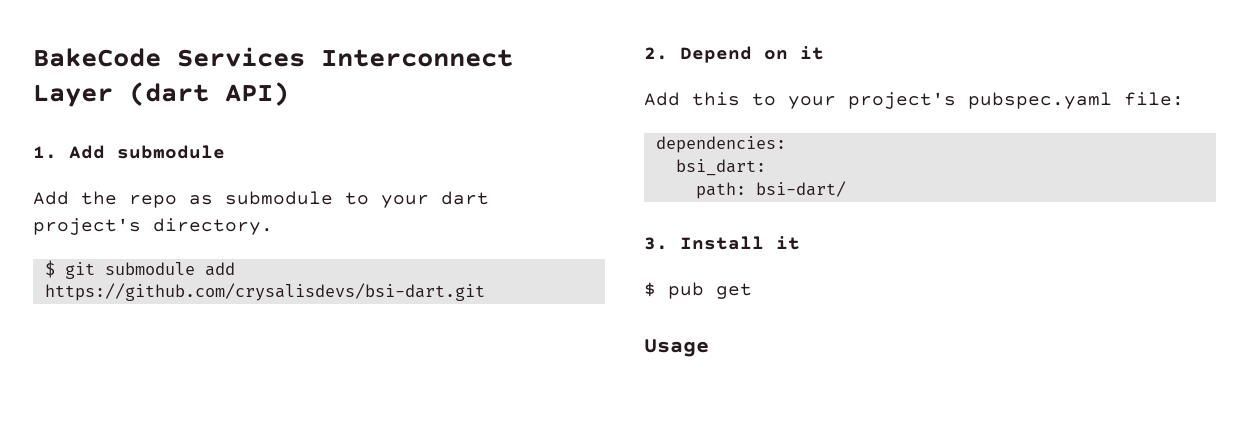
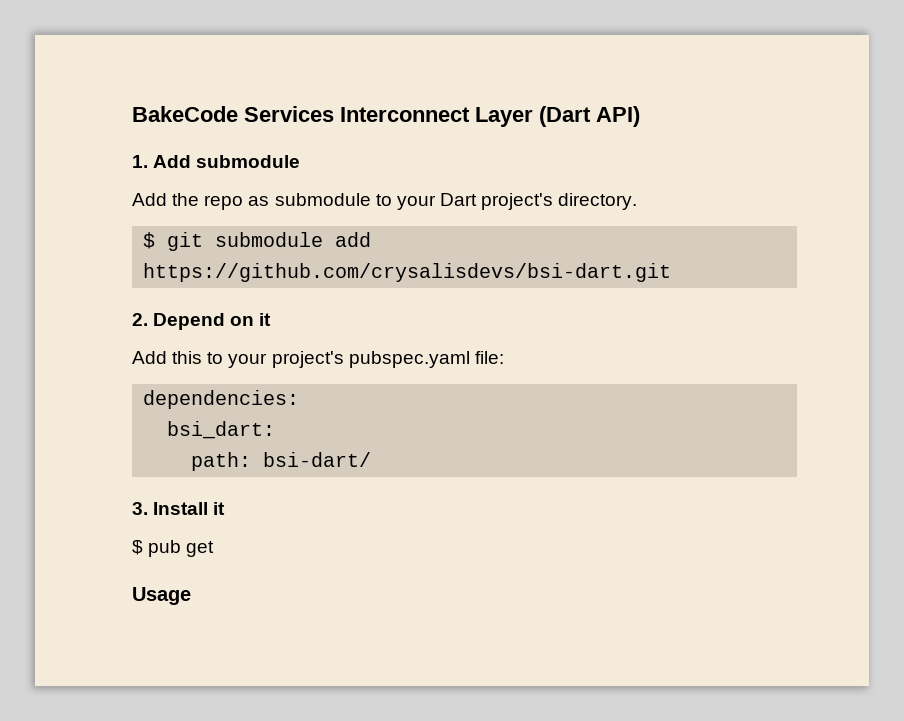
[129,82,209,106] (dart -> [539,106,591,127] (Dart
[441,191,489,205] dart -> [439,193,477,206] Dart

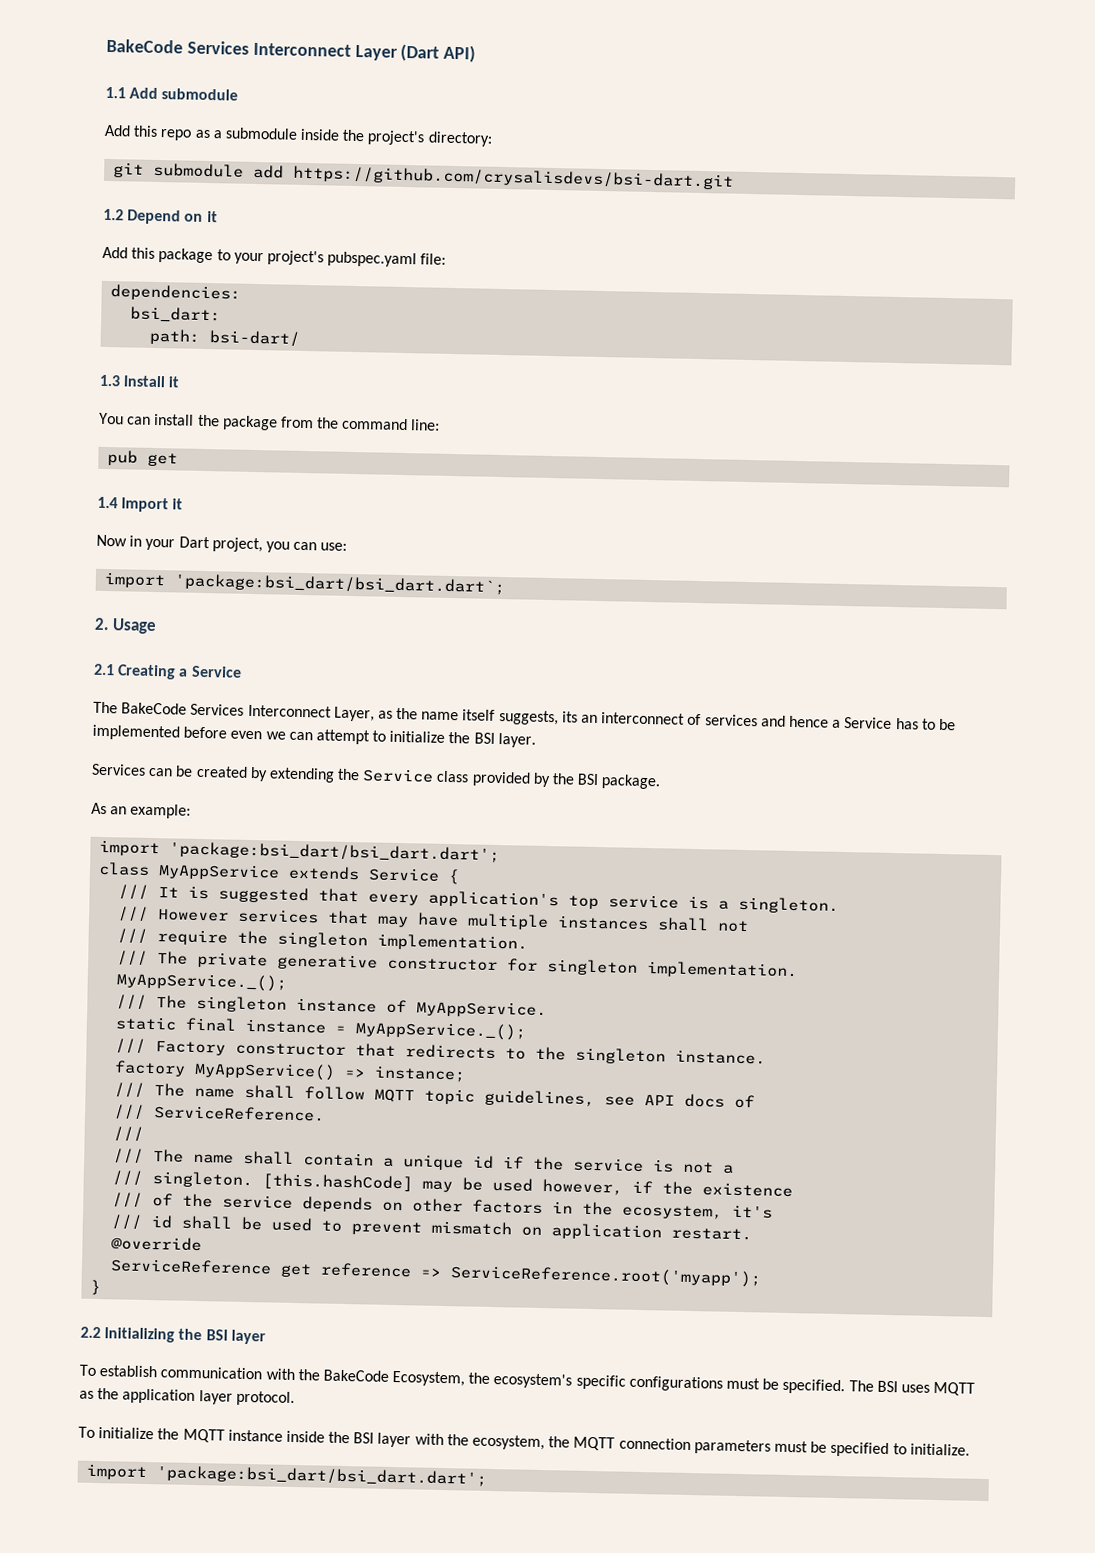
[132,155,148,168] 1. -> [105,86,126,99] 1.1
[172,193,200,206] the -> [133,125,159,137] this
[274,193,638,210] [143,232,156,249] submodule to your Dart project's directory. // $ -> [212,127,493,147] a submodule inside the project's directory: //
[132,313,148,326] 2. -> [103,208,124,221] 1.2
(203, 357) none -> [158,248,214,264] package
[132,502,148,515] 3. -> [99,374,121,387] 1.3
[132,540,215,557] [132,587,191,605] $ pub get // Usage -> [99,412,441,431] [107,450,179,467] [97,496,184,513] [96,534,348,553] [104,572,506,596] [94,617,158,635] [93,663,242,680] [93,701,956,731] [92,724,536,748] [91,763,662,790] [91,802,192,819] [99,839,501,864] [98,861,461,885] [118,884,840,914] [117,906,750,933] [117,928,529,952] [117,950,799,980] [116,972,288,992] [116,994,548,1019] [115,1016,527,1041] [115,1038,767,1065] [114,1060,467,1083] [114,1082,756,1109] [113,1104,326,1122] [113,1126,145,1142] [113,1148,735,1174] [112,1170,794,1198] [112,1192,774,1220] [111,1214,753,1241] [111,1236,203,1252] [110,1258,763,1288] [90,1279,102,1296] [80,1326,266,1345] [79,1364,976,1396] [79,1388,295,1407] [78,1426,970,1458] [86,1463,488,1487] You can install the package from the command line: // pub get // 1.4 Import it // Now in your Dart project, you can use: // import 'package:bsi_dart/bsi_dart.dart`; // 2. Usage // 2.1 Creating a Service // The BakeCode Services Interconnect Layer, as the name itself suggests, its an interconnect of services and hence a Service has to be implemented before even we can attempt to initialize the BSI layer. // Services can be created by extending the Service class provided by the BSI package. // As an example: // import 'package:bsi_dart/bsi_dart.dart'; // class MyAppService extends Service { // /// It is suggested that every application's top service is a singleton. // /// However services that may have multiple instances shall not // /// require the singleton implementation. // /// The private generative constructor for singleton implementation. // MyAppService._(); // /// The singleton instance of MyAppService. // static final instance = MyAppService._(); // /// Factory constructor that redirects to the singleton instance. // factory MyAppService() => instance; // /// The name shall follow MQTT topic guidelines, see API docs of // /// ServiceReference. // /// // /// The name shall contain a unique id if the service is not a // /// singleton. [this.hashCode] may be used however, if the existence // /// of the service depends on other factors in the ecosystem, it's // /// id shall be used to prevent mismatch on application restart. // @override // ServiceReference get reference => ServiceReference.root('myapp'); // } // 2.2 Initializing the BSI layer // To establish communication with the BakeCode Ecosystem, the ecosystem's specific configurations must be specified. The BSI uses MQTT as the application layer protocol. // To initialize the MQTT instance inside the BSI layer with the ecosystem, the MQTT connection parameters must be specified to initialize. // import 'package:bsi_dart/bsi_dart.dart';

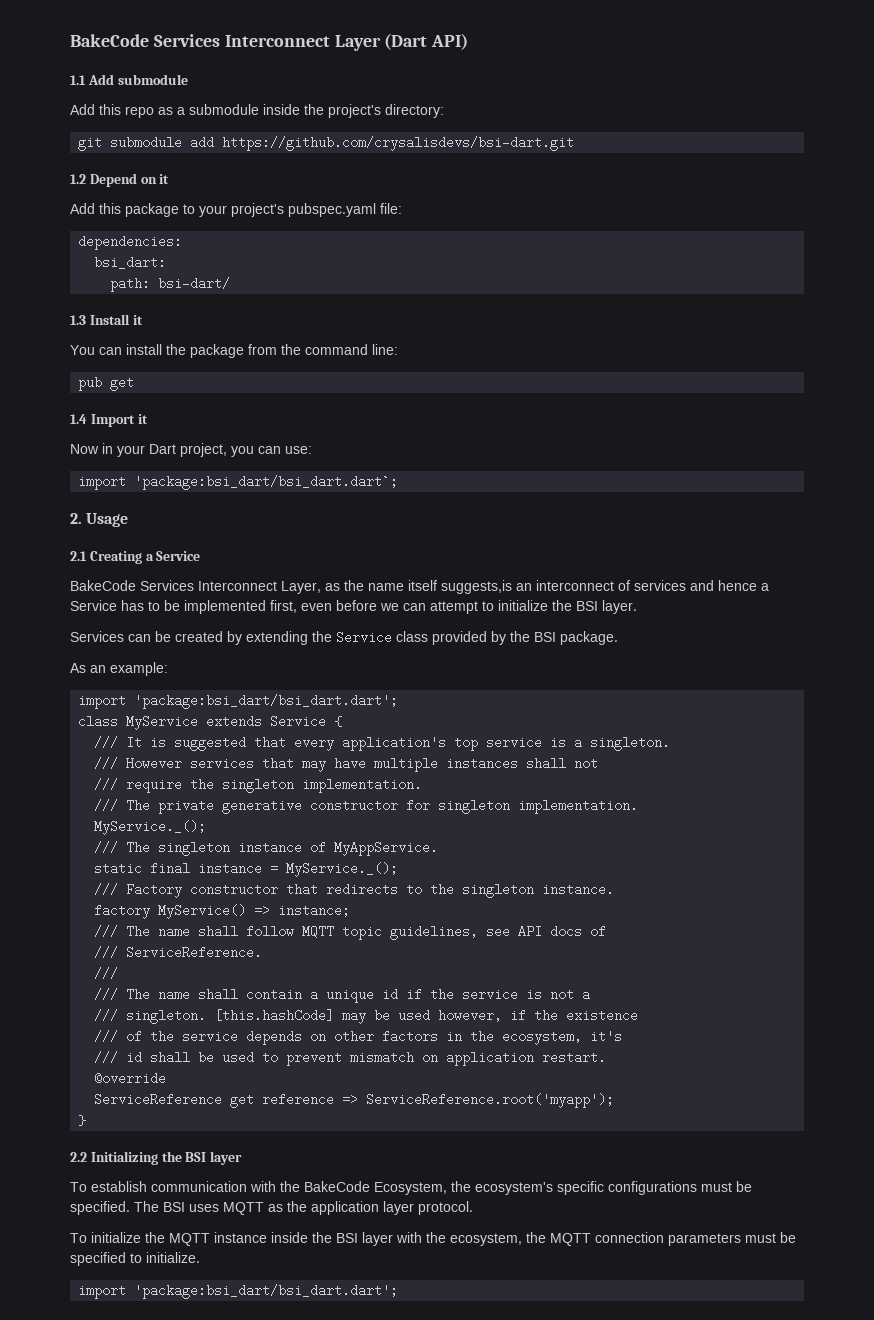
[93,701,118,714] The -> (201, 556) none
[498,709,578,726] suggests, its -> [441,580,512,594] suggests,is
[183,726,263,740] before even -> [270,600,377,613] first, even before
[158,863,281,881] MyAppService -> [126,715,199,730] MyService
[116,972,288,992] MyAppService._(); -> [94,820,207,835] MyService._();
[355,1021,527,1041] MyAppService._(); -> [286,862,399,877] MyService._();
[194,1061,337,1081] MyAppService() -> [158,904,247,919] MyService()

